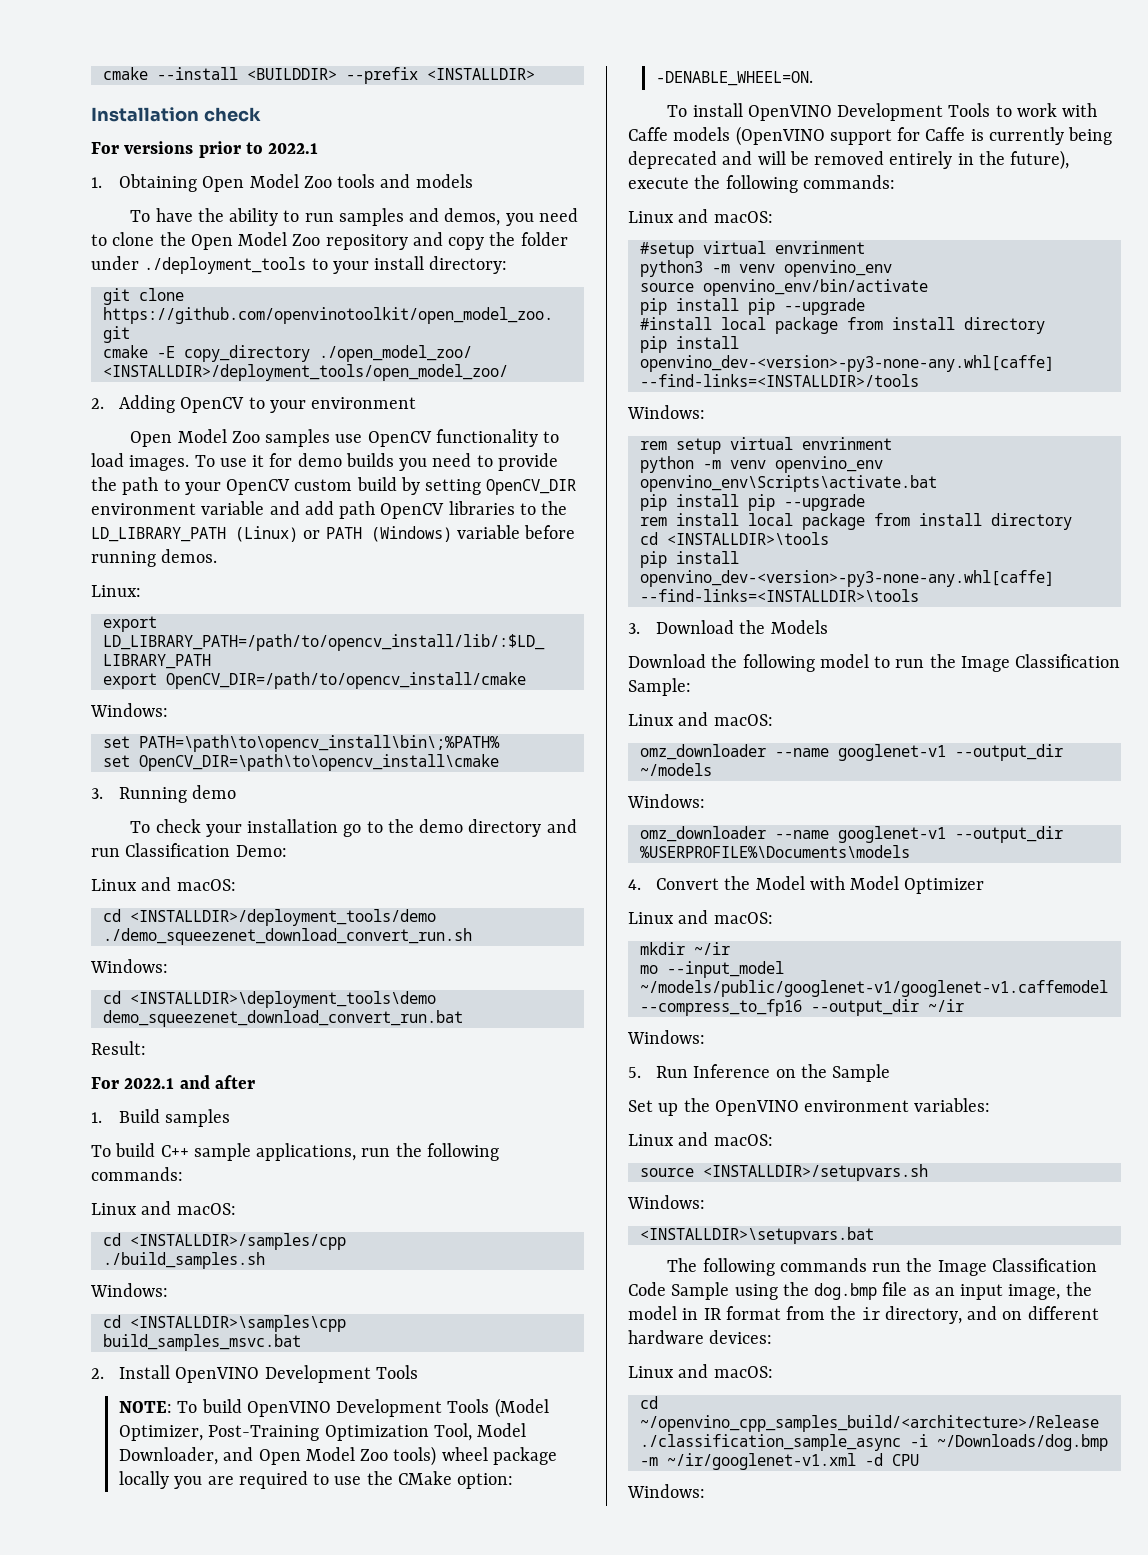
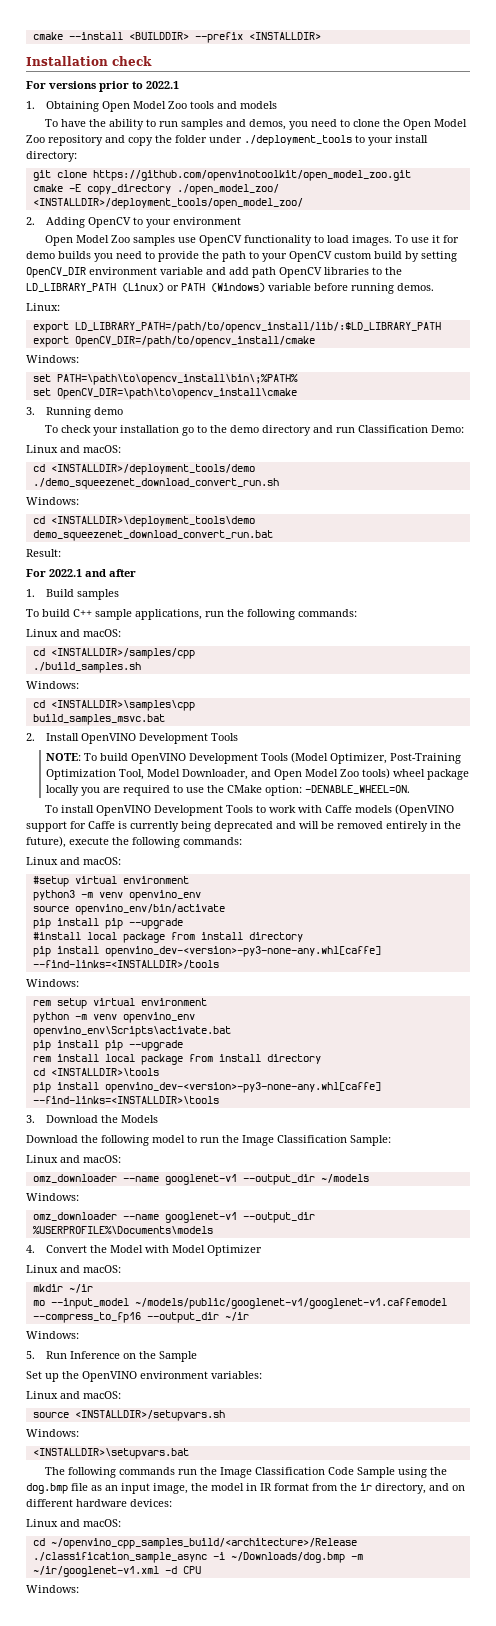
[774,241,865,254] envrinment -> [122,876,189,884] environment
[801,437,892,450] envrinment -> [140,998,207,1006] environment

